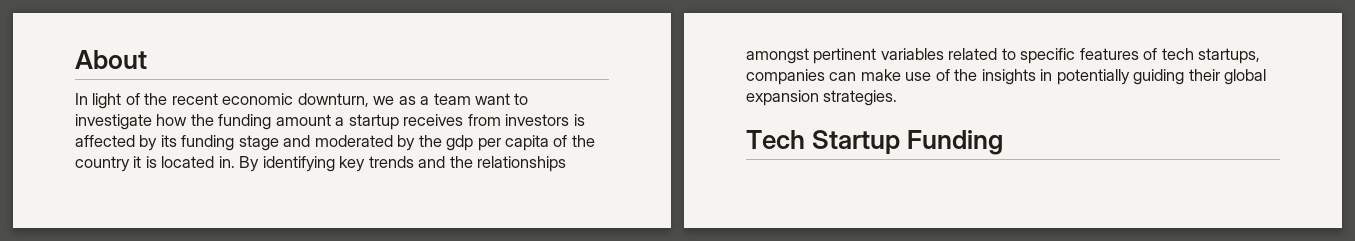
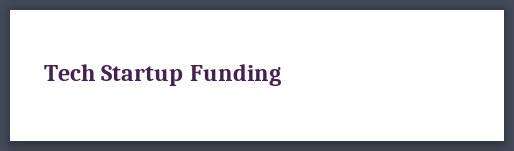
[75,50,147,69] [75,93,529,109] [75,114,585,130] [75,135,595,151] [75,156,567,172] [746,48,1261,64] [746,69,1267,85] [746,90,898,106] About // In light of the recent economic downturn, we as a team want to investigate how the funding amount a startup receives from investors is affected by its funding stage and moderated by the gdp per capita of the country it is located in. By identifying key trends and the relationships amongst pertinent variables related to specific features of tech startups, companies can make use of the insights in potentially guiding their global expansion strategies. // -> (44, 72) none

